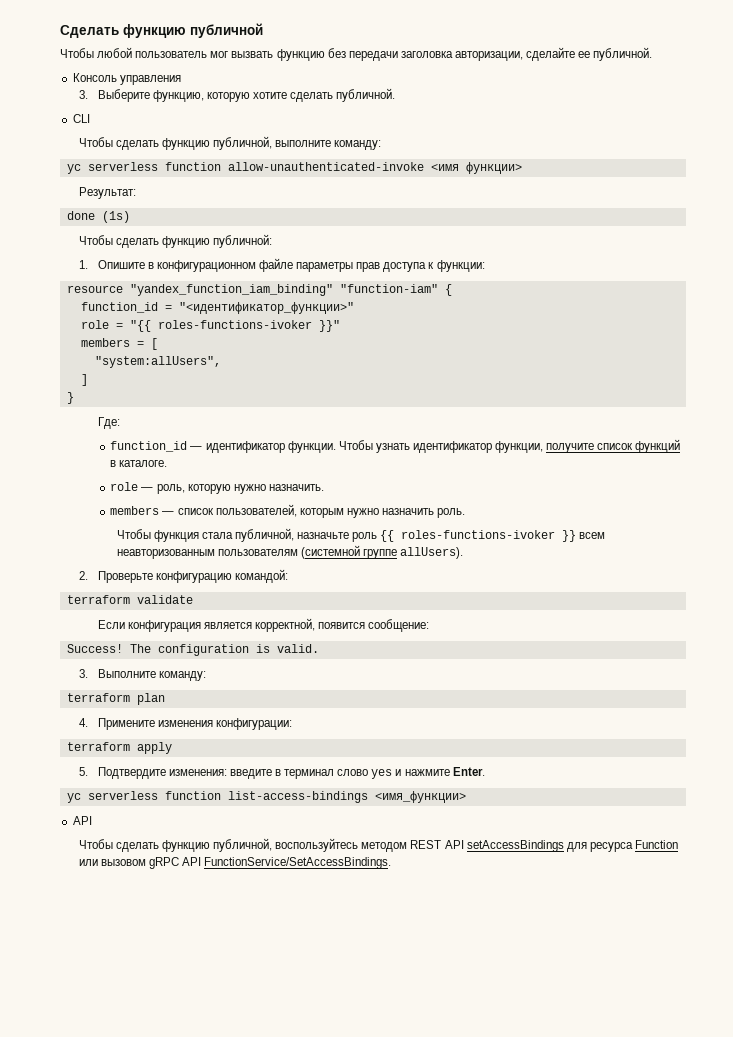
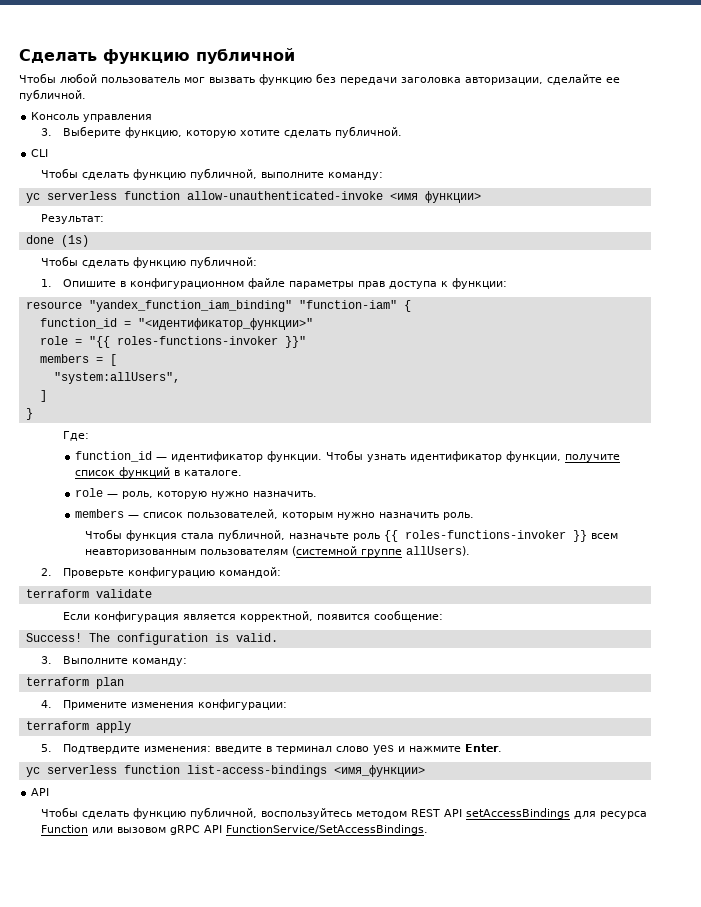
[157,320,312,329] roles-functions-ivoker -> [116,336,278,345] roles-functions-invoker
[401,530,556,539] roles-functions-ivoker -> [404,530,566,539] roles-functions-invoker

